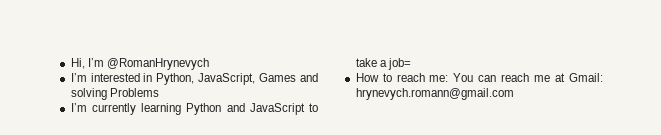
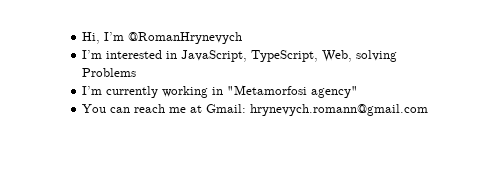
[156,73,318,85] Python, JavaScript, Games and -> [181,50,353,62] JavaScript, TypeScript, Web,
[141,103,318,115] [355,58,411,70] [355,73,449,82] learning Python and JavaScript to take a job= // How to reach me: -> [162,85,359,98] working in "Metamorfosi agency" //

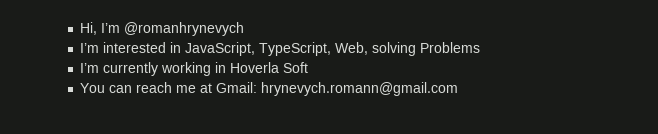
[128,32,243,44] @RomanHrynevych -> [124,22,245,36] @romanhrynevych
[227,85,359,98] "Metamorfosi agency" -> [230,62,309,73] Hoverla Soft

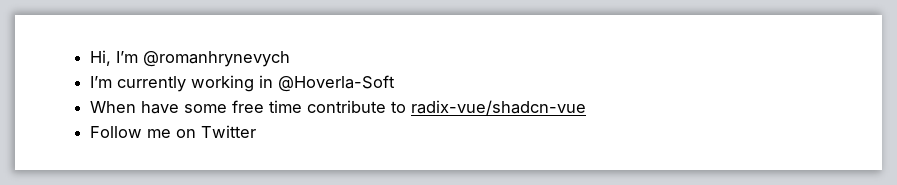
[103,42,481,56] [80,62,309,76] [80,82,459,96] interested in JavaScript, TypeScript, Web, solving Problems // I’m currently working in Hoverla Soft // You can reach me at Gmail: hrynevych.romann@gmail.com -> [117,75,396,92] [90,100,587,115] [90,125,257,138] currently working in @Hoverla-Soft // When have some free time contribute to radix-vue/shadcn-vue // Follow me on Twitter

